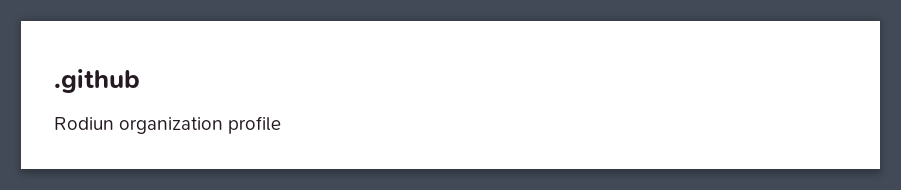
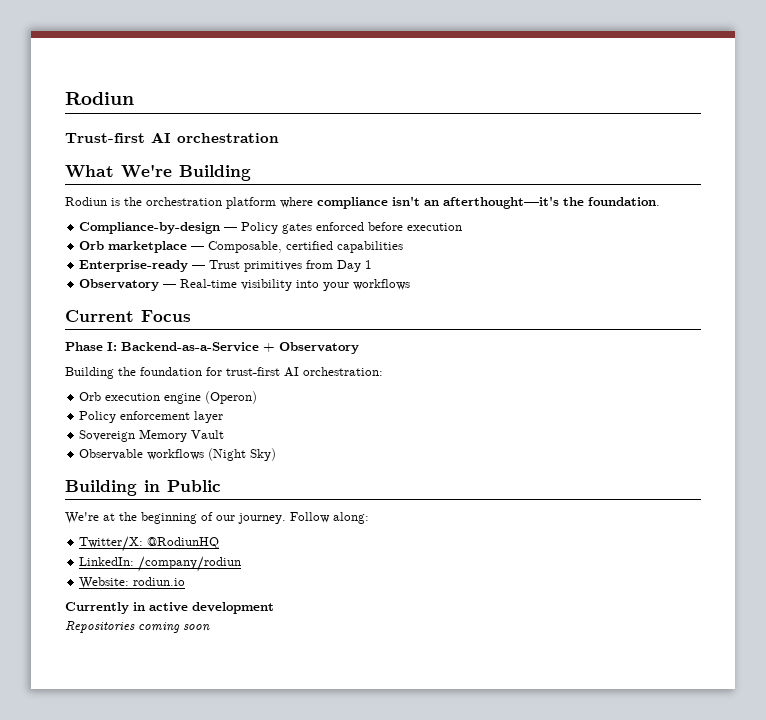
[54,69,140,93] [54,116,282,134] .github // Rodiun organization profile -> [65,92,134,105] [65,132,279,143] [65,164,251,181] [65,196,660,209] [79,222,463,234] [79,241,404,253] [79,260,373,272] [79,279,411,291] [65,310,191,322] [65,342,359,354] [65,367,383,379] [79,391,258,404] [79,411,224,423] [79,429,225,442] [79,448,277,461] [65,480,221,496] [65,512,369,524] [79,536,220,552] [79,556,242,572] [79,577,186,589] [65,602,274,614] [65,621,210,633] Rodiun // Trust-first AI orchestration // What We're Building // Rodiun is the orchestration platform where compliance isn't an afterthought—it's the foundation. // Compliance-by-design — Policy gates enforced before execution // Orb marketplace — Composable, certified capabilities // Enterprise-ready — Trust primitives from Day 1 // Observatory — Real-time visibility into your workflows // Current Focus // Phase I: Backend-as-a-Service + Observatory // Building the foundation for trust-first AI orchestration: // Orb execution engine (Operon) // Policy enforcement layer // Sovereign Memory Vault // Observable workflows (Night Sky) // Building in Public // We're at the beginning of our journey. Follow along: // Twitter/X: @RodiunHQ // LinkedIn: /company/rodiun // Website: rodiun.io // Currently in active development // Repositories coming soon

